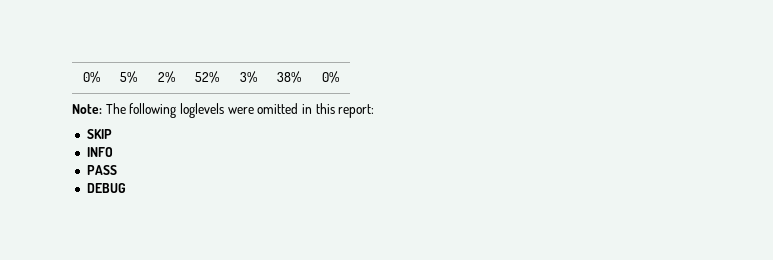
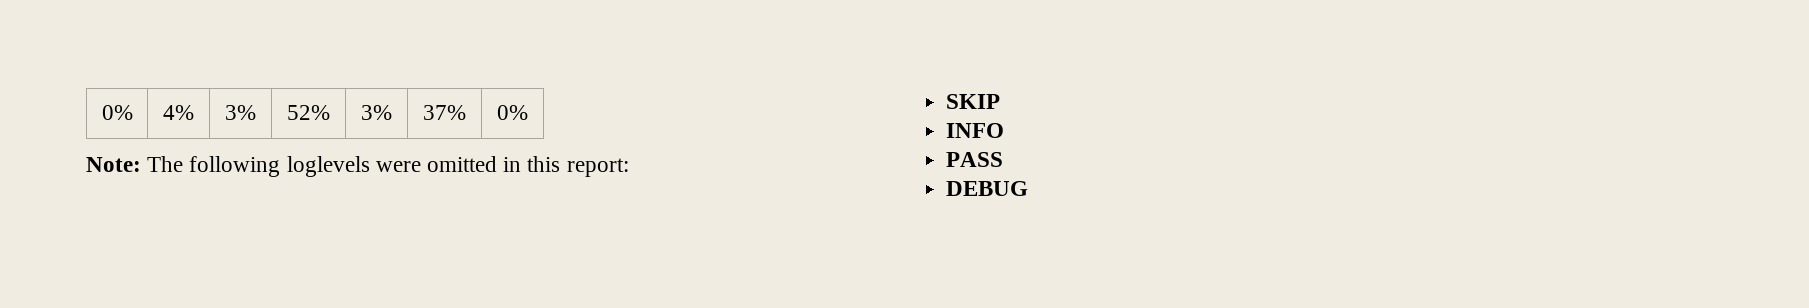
[120,71,137,83] [157,71,175,83] 5% | 2% -> [163,105,194,120] [225,105,256,120] 4% | 3%
[277,71,301,83] 38% -> [423,105,466,120] 37%

